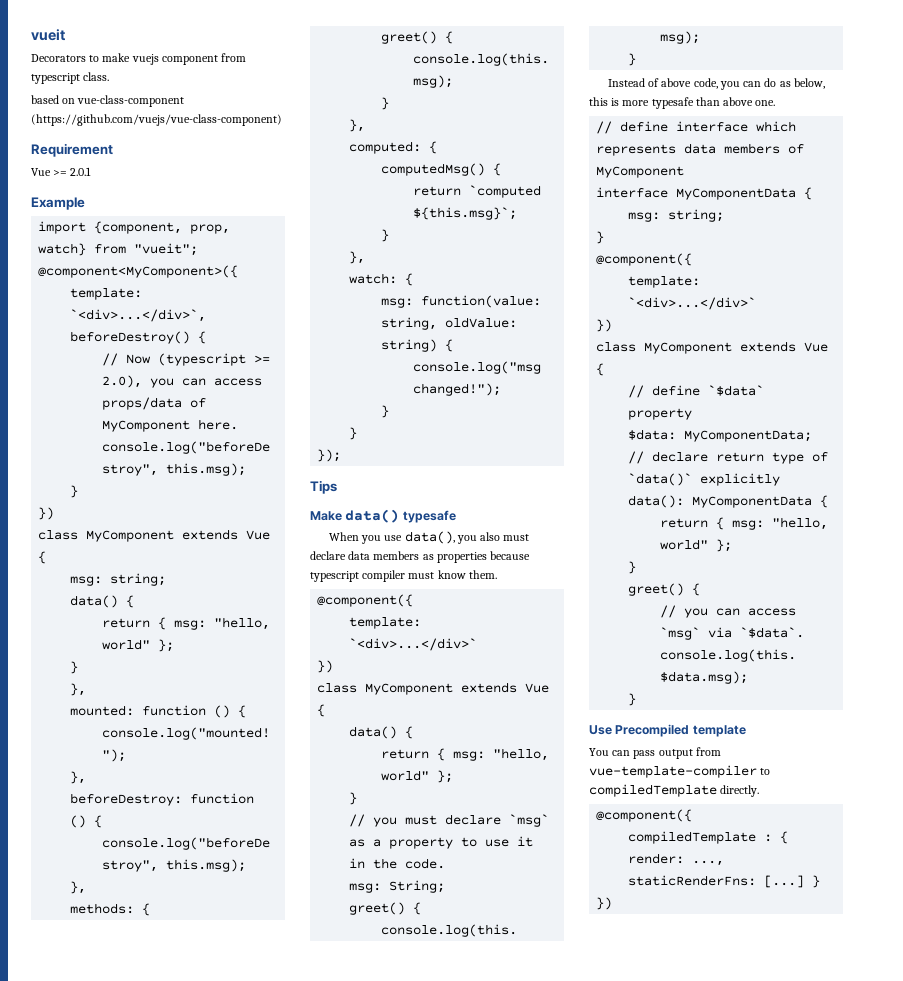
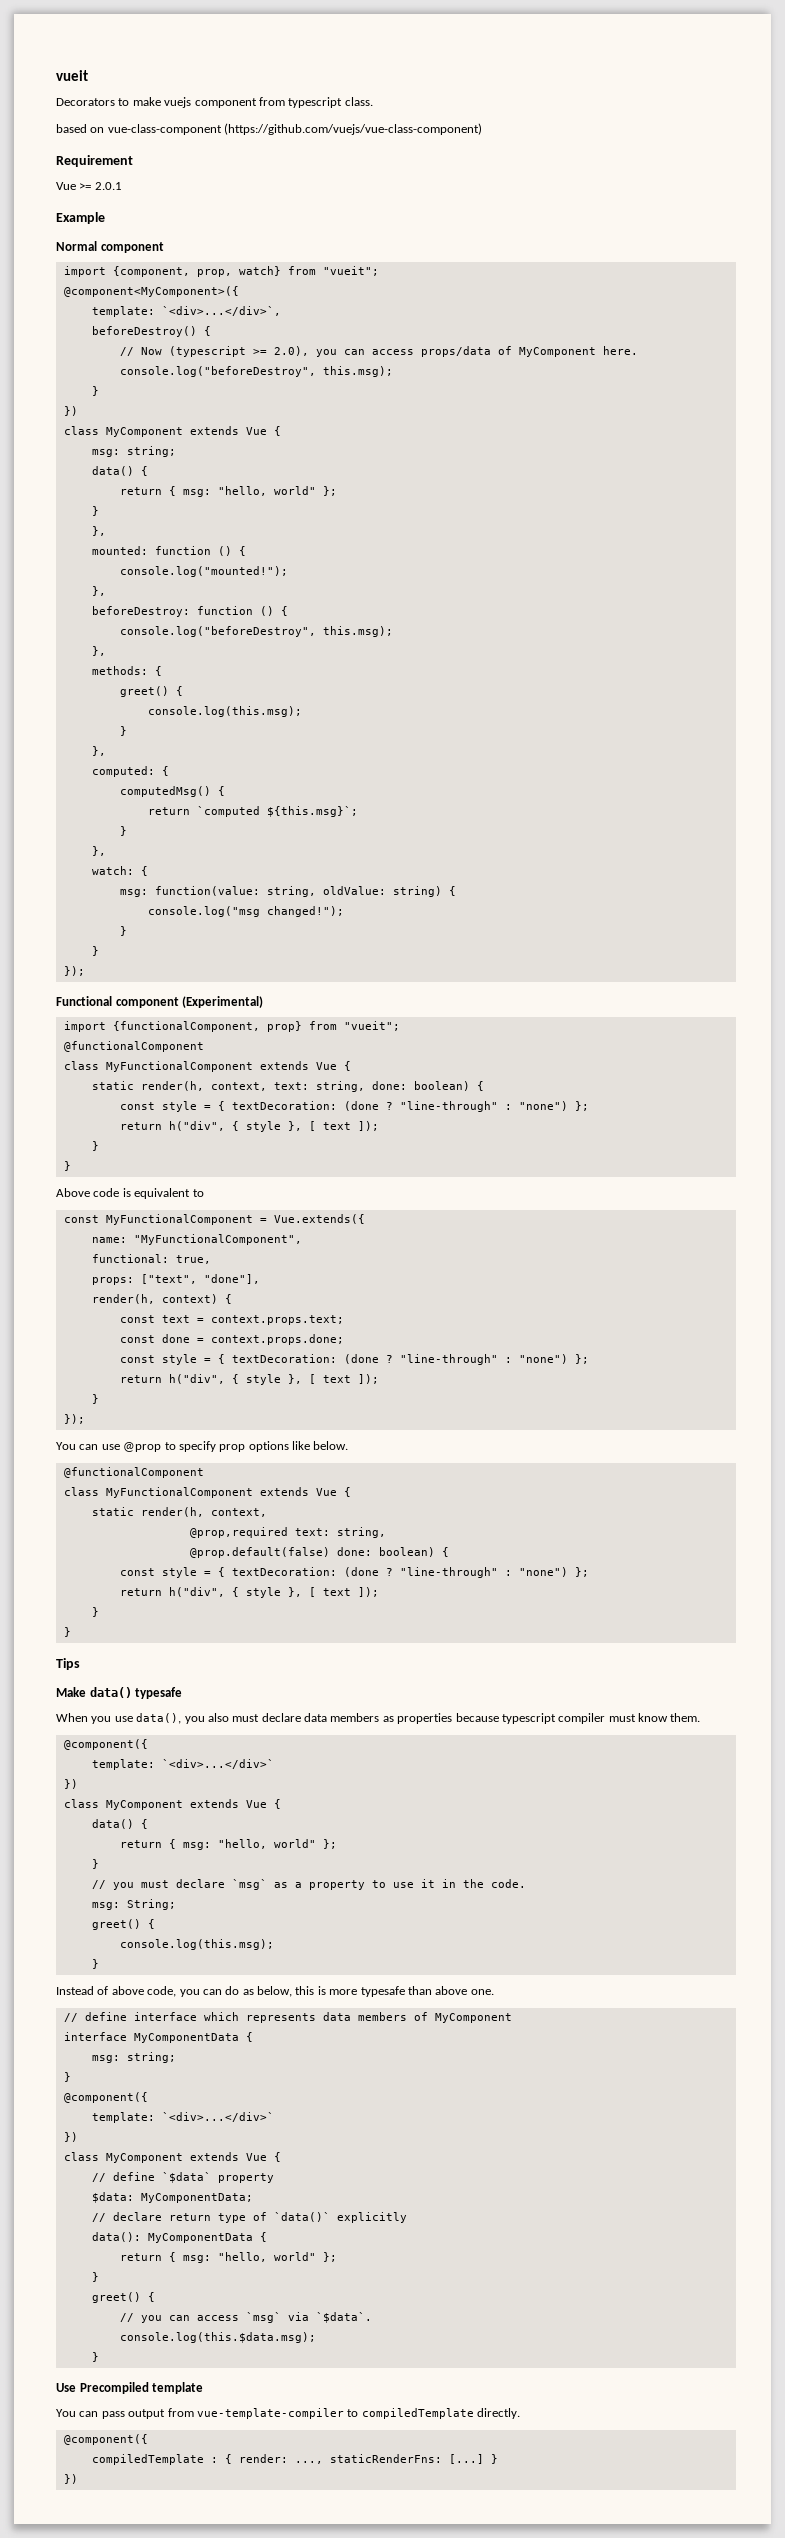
(85, 203) none -> [56,241,164,253] // Normal component
(342, 455) none -> [56,996,264,1008] [63,1021,400,1032] [63,1041,204,1052] [63,1061,351,1072] [91,1081,484,1092] [119,1101,589,1112] [119,1121,379,1132] [91,1141,99,1151] [63,1161,71,1171] [56,1188,204,1199] [63,1214,365,1225] [91,1234,302,1245] [91,1254,211,1264] [91,1274,260,1285] [91,1294,232,1304] [119,1315,344,1325] [119,1334,344,1345] [119,1354,589,1365] [119,1374,379,1385] [91,1394,99,1404] [63,1414,85,1424] [56,1441,349,1452] [63,1467,204,1478] [63,1487,351,1498] [91,1507,267,1517] [189,1527,386,1538] [189,1547,449,1558] [119,1567,589,1578] [119,1587,379,1598] [91,1607,99,1617] [63,1627,71,1637] // Functional component (Experimental) // import {functionalComponent, prop} from "vueit"; // @functionalComponent // class MyFunctionalComponent extends Vue { // static render(h, context, text: string, done: boolean) { // const style = { textDecoration: (done ? "line-through" : "none") }; // return h("div", { style }, [ text ]); // } // } // Above code is equivalent to // const MyFunctionalComponent = Vue.extends({ // name: "MyFunctionalComponent", // functional: true, // props: ["text", "done"], // render(h, context) { // const text = context.props.text; // const done = context.props.done; // const style = { textDecoration: (done ? "line-through" : "none") }; // return h("div", { style }, [ text ]); // } // }); // You can use @prop to specify prop options like below. // @functionalComponent // class MyFunctionalComponent extends Vue { // static render(h, context, // @prop,required text: string, // @prop.default(false) done: boolean) { // const style = { textDecoration: (done ? "line-through" : "none") }; // return h("div", { style }, [ text ]); // } // }

